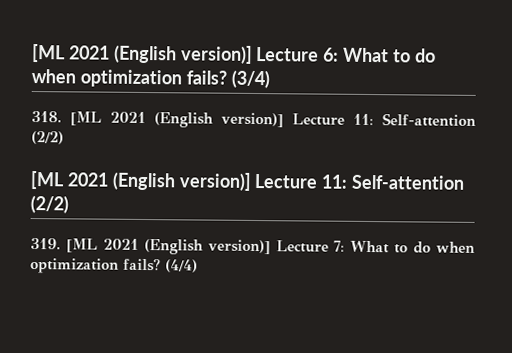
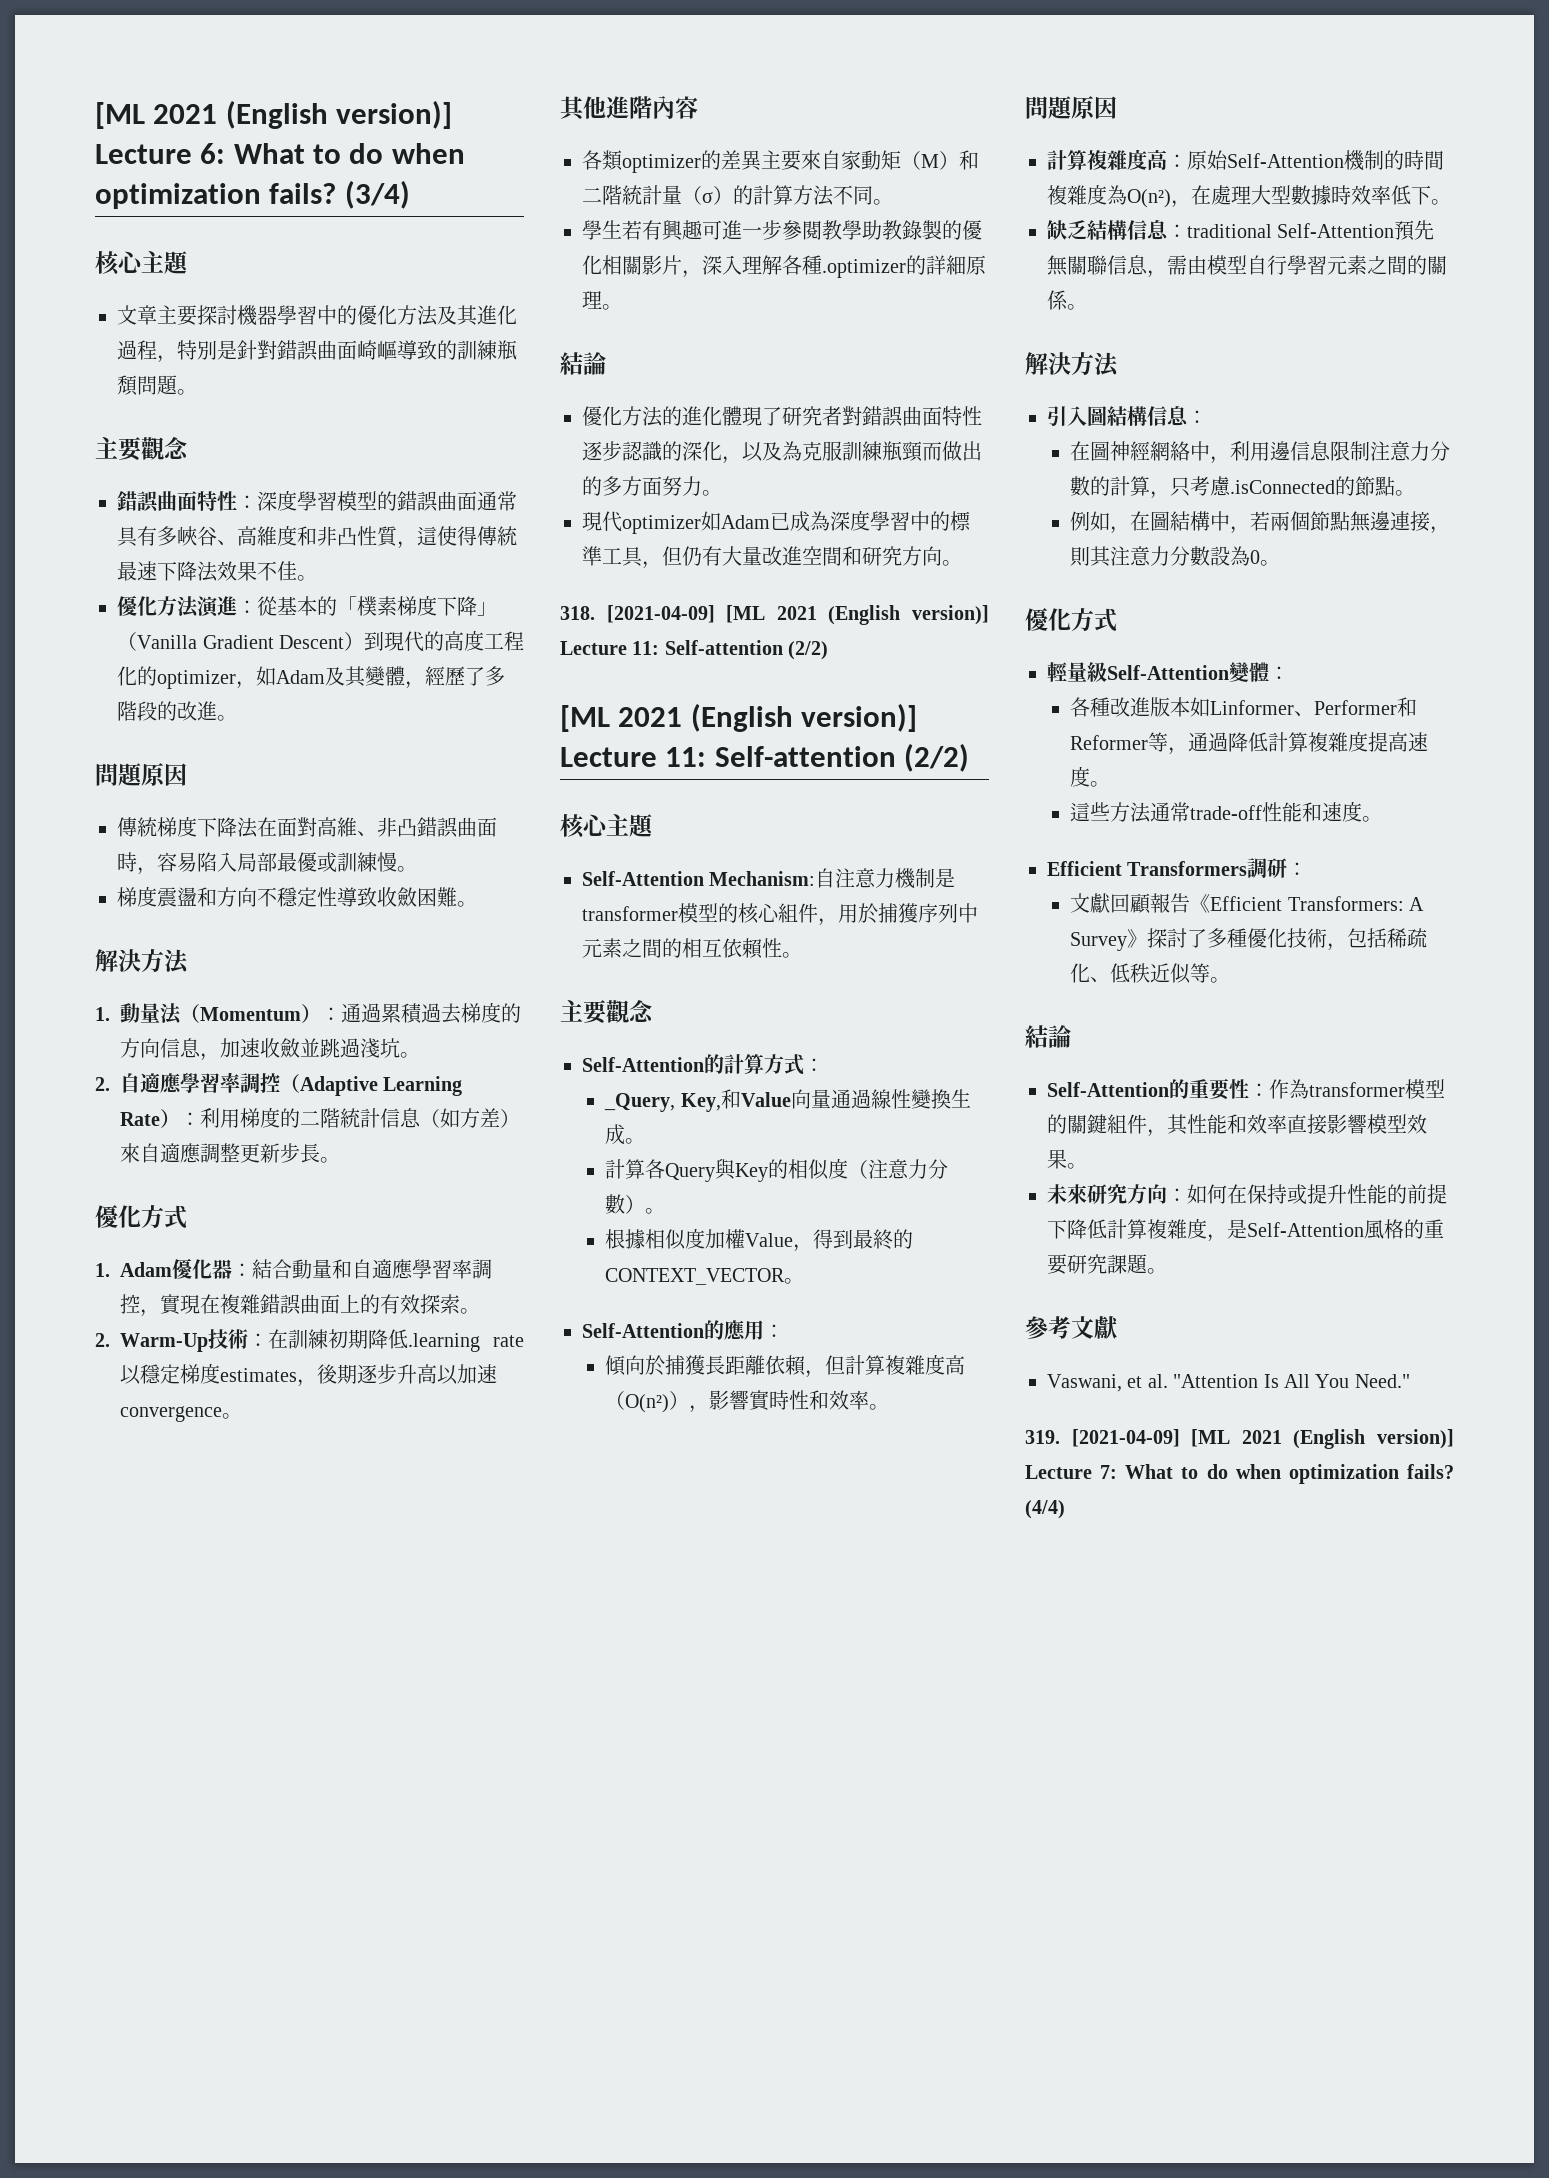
(270, 79) none -> [95,251,190,276] [117,305,517,326] [117,340,517,363] [117,375,197,396] [95,437,189,461] [117,490,517,512] [117,525,517,549] [117,561,317,582] [117,595,497,618] [117,630,524,652] [117,666,505,689] [117,701,237,721] [95,763,187,786] [117,816,497,838] [117,852,417,875] [117,886,477,907] [95,949,189,974] [95,1002,521,1025] [120,1038,420,1061] [95,1072,463,1096] [120,1107,520,1128] [120,1143,340,1163] [95,1205,187,1229] [95,1258,492,1279] [120,1294,480,1317] [95,1329,524,1352] [120,1363,497,1387] [120,1406,242,1422] [560,96,698,121] [582,150,979,173] [582,185,893,206] [582,220,982,241] [582,255,986,278] [582,291,622,310] [560,352,606,375] [582,406,982,427] [582,441,982,464] [582,476,722,496] [582,510,971,534] [582,546,962,569] // 核心主題 // 文章主要探討機器學習中的優化方法及其進化過程，特別是針對錯誤曲面崎嶇導致的訓練瓶頹問題。 // 主要觀念 // 錯誤曲面特性：深度學習模型的錯誤曲面通常具有多峽谷、高維度和非凸性質，這使得傳統最速下降法效果不佳。 // 優化方法演進：從基本的「樸素梯度下降」（Vanilla Gradient Descent）到現代的高度工程化的optimizer，如Adam及其變體，經歷了多階段的改進。 // 問題原因 // 傳統梯度下降法在面對高維、非凸錯誤曲面時，容易陷入局部最優或訓練慢。 // 梯度震盪和方向不穩定性導致收斂困難。 // 解決方法 // 1.動量法（Momentum）：通過累積過去梯度的方向信息，加速收斂並跳過淺坑。 // 2.自適應學習率調控（Adaptive Learning Rate）：利用梯度的二階統計信息（如方差）來自適應調整更新步長。 // 優化方式 // 1. Adam優化器：結合動量和自適應學習率調控，實現在複雜錯誤曲面上的有效探索。 // 2. Warm-Up技術：在訓練初期降低.learning rate以穩定梯度estimates，後期逐步升高以加速convergence。 // 其他進階內容 // 各類optimizer的差異主要來自家動矩（M）和二階統計量（σ）的計算方法不同。 // 學生若有興趣可進一步參閱教學助教錄製的優化相關影片，深入理解各種.optimizer的詳細原理。 // 結論 // 優化方法的進化體現了研究者對錯誤曲面特性逐步認識的深化，以及為克服訓練瓶頸而做出的多方面努力。 // 現代optimizer如Adam已成為深度學習中的標準工具，但仍有大量改進空間和研究方向。
(62, 116) none -> [606,605,715,623] [2021-04-09]
(69, 204) none -> [560,814,655,839] [582,868,956,889] [582,903,978,926] [582,938,802,959] [560,1000,654,1024] [582,1054,824,1075] [604,1089,971,1112] [605,1124,646,1145] [605,1158,949,1182] [605,1194,666,1214] [605,1228,914,1252] [605,1268,805,1285] [582,1320,784,1340] [605,1354,966,1378] [605,1390,890,1413] [1025,96,1117,119] [1047,149,1444,171] [1047,184,1451,208] [1047,220,1435,241] [1047,255,1447,278] [1047,290,1087,310] [1025,352,1119,377] [1047,406,1207,427] [1070,441,1451,464] [1070,476,1416,499] [1070,511,1451,534] [1070,546,1281,567] [1025,608,1117,632] [1047,662,1289,682] [1070,697,1418,717] [1070,731,1429,755] [1070,766,1111,787] [1070,801,1383,823] [1047,858,1308,878] [1070,893,1425,914] [1070,928,1429,951] [1070,963,1231,984] [1025,1025,1071,1048] [1047,1079,1445,1100] [1047,1114,1427,1137] [1047,1149,1087,1169] [1047,1184,1447,1205] [1047,1218,1444,1242] [1047,1254,1167,1275] [1025,1316,1119,1339] [1047,1374,1410,1392] // 核心主題 // Self-Attention Mechanism:自注意力機制是transformer模型的核心組件，用於捕獲序列中元素之間的相互依賴性。 // 主要觀念 // Self-Attention的計算方式： // _Query, Key,和Value向量通過線性變換生成。 // 計算各Query與Key的相似度（注意力分數）。 // 根據相似度加權Value，得到最終的CONTEXT_VECTOR。 // Self-Attention的應用： // 傾向於捕獲長距離依賴，但計算複雜度高（O(n²)），影響實時性和效率。 // 問題原因 // 計算複雜度高：原始Self-Attention機制的時間複雜度為O(n²)，在處理大型數據時效率低下。 // 缺乏結構信息：traditional Self-Attention預先無關聯信息，需由模型自行學習元素之間的關係。 // 解決方法 // 引入圖結構信息： // 在圖神經網絡中，利用邊信息限制注意力分數的計算，只考慮.isConnected的節點。 // 例如，在圖結構中，若兩個節點無邊連接，則其注意力分數設為0。 // 優化方式 // 輕量級Self-Attention變體： // 各種改進版本如Linformer、Performer和Reformer等，通過降低計算複雜度提高速度。 // 這些方法通常trade-off性能和速度。 // Efficient Transformers調研： // 文獻回顧報告《Efficient Transformers: A Survey》探討了多種優化技術，包括稀疏化、低秩近似等。 // 結論 // Self-Attention的重要性：作為transformer模型的關鍵組件，其性能和效率直接影響模型效果。 // 未來研究方向：如何在保持或提升性能的前提下降低計算複雜度，是Self-Attention風格的重要研究課題。 // 參考文獻 // Vaswani, et al. "Attention Is All You Need."
(61, 243) none -> [1071,1429,1180,1447] [2021-04-09]

